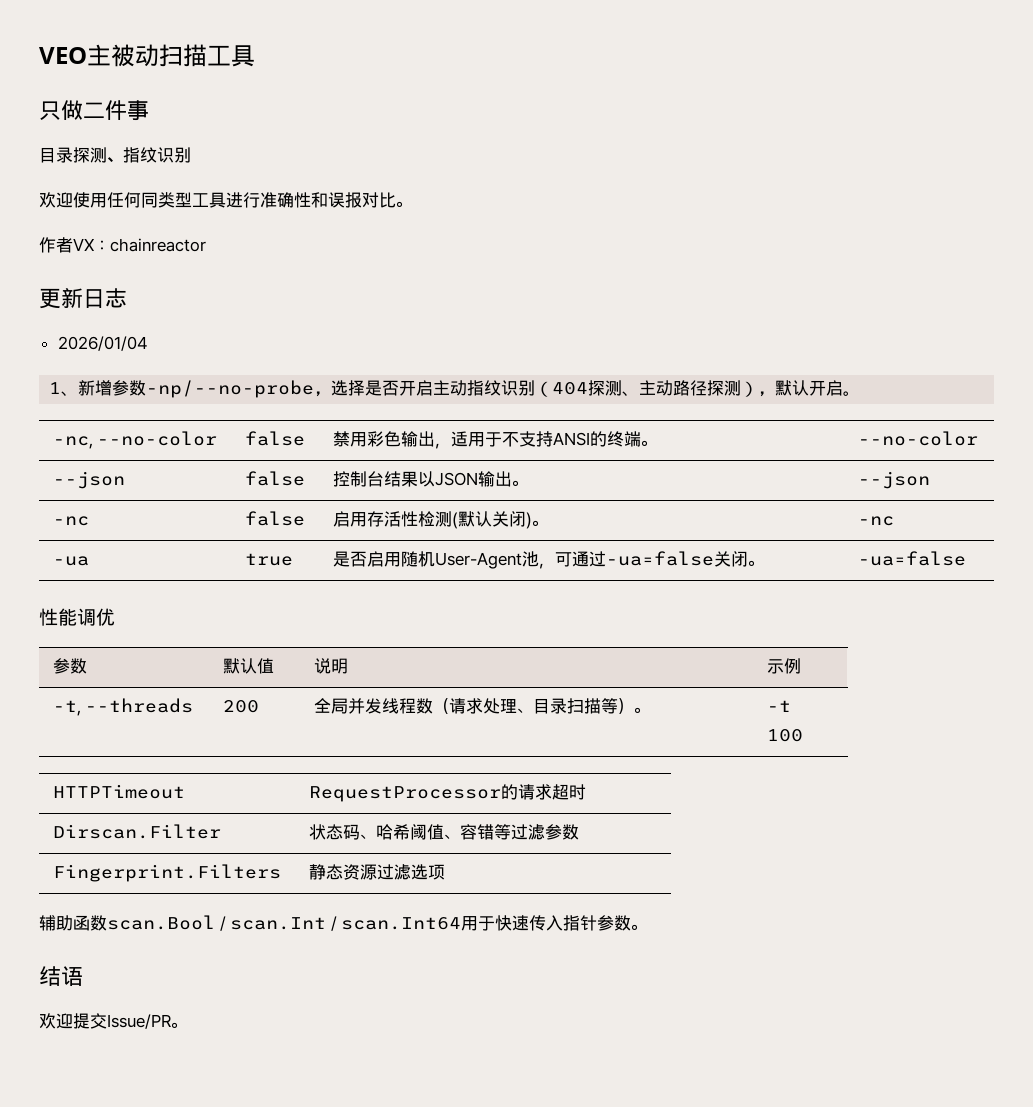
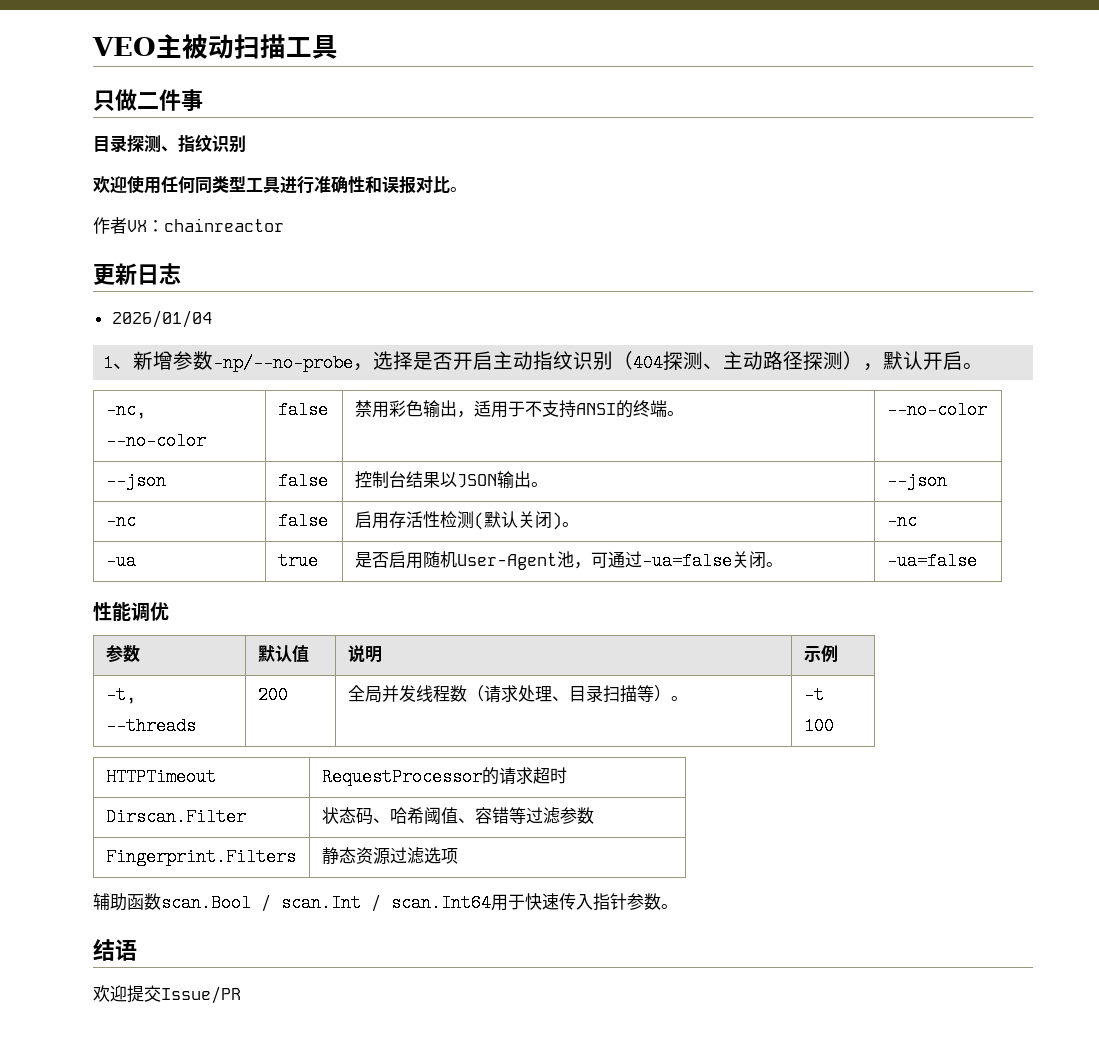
[171,1022,187,1028] 。 -> (241, 995) none

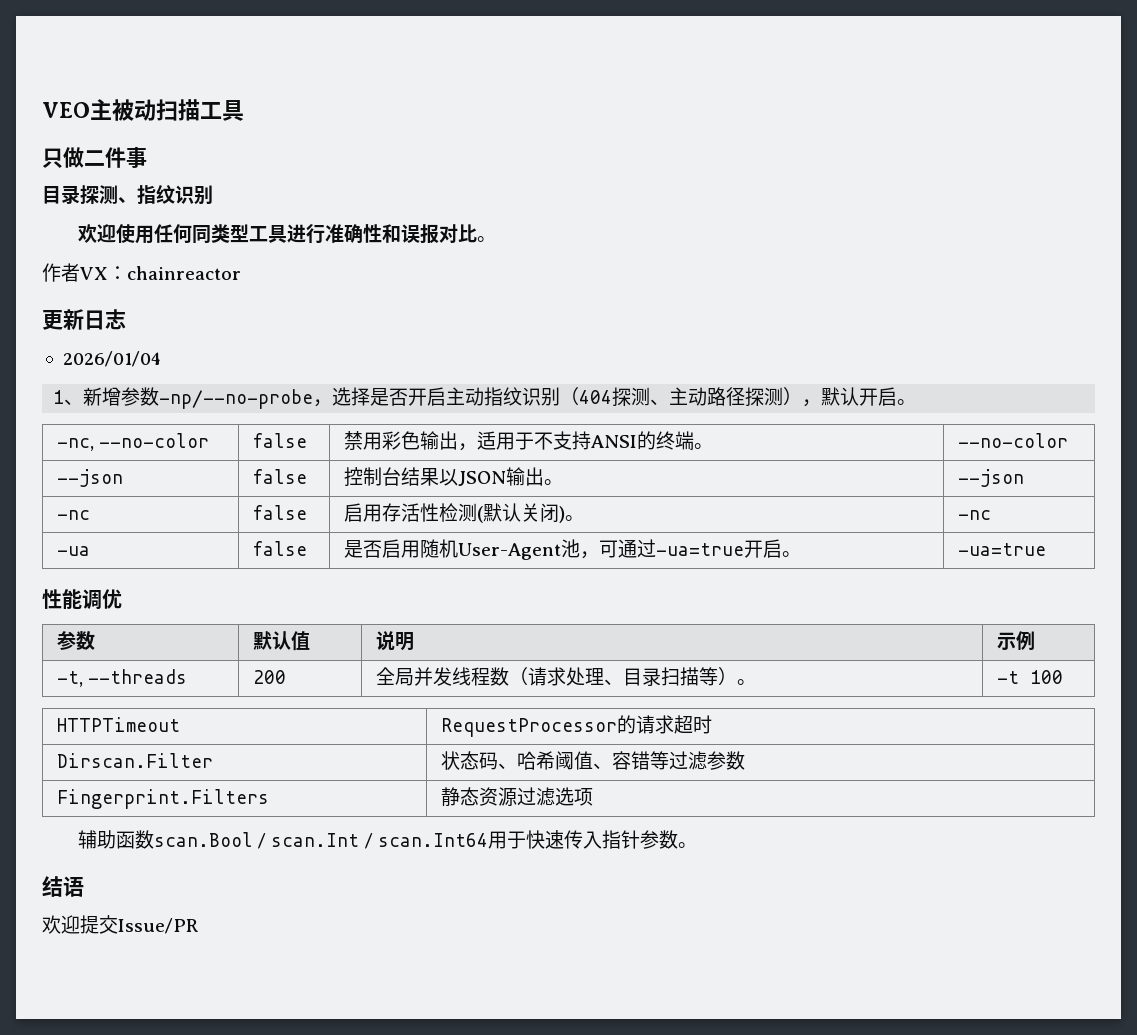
[277,552,318,570] true -> [252,541,307,556] false
[641,551,783,570] [886,552,977,570] -ua=false关闭。 | -ua=false -> [655,539,801,558] [957,543,1046,556] -ua=true开启。 | -ua=true

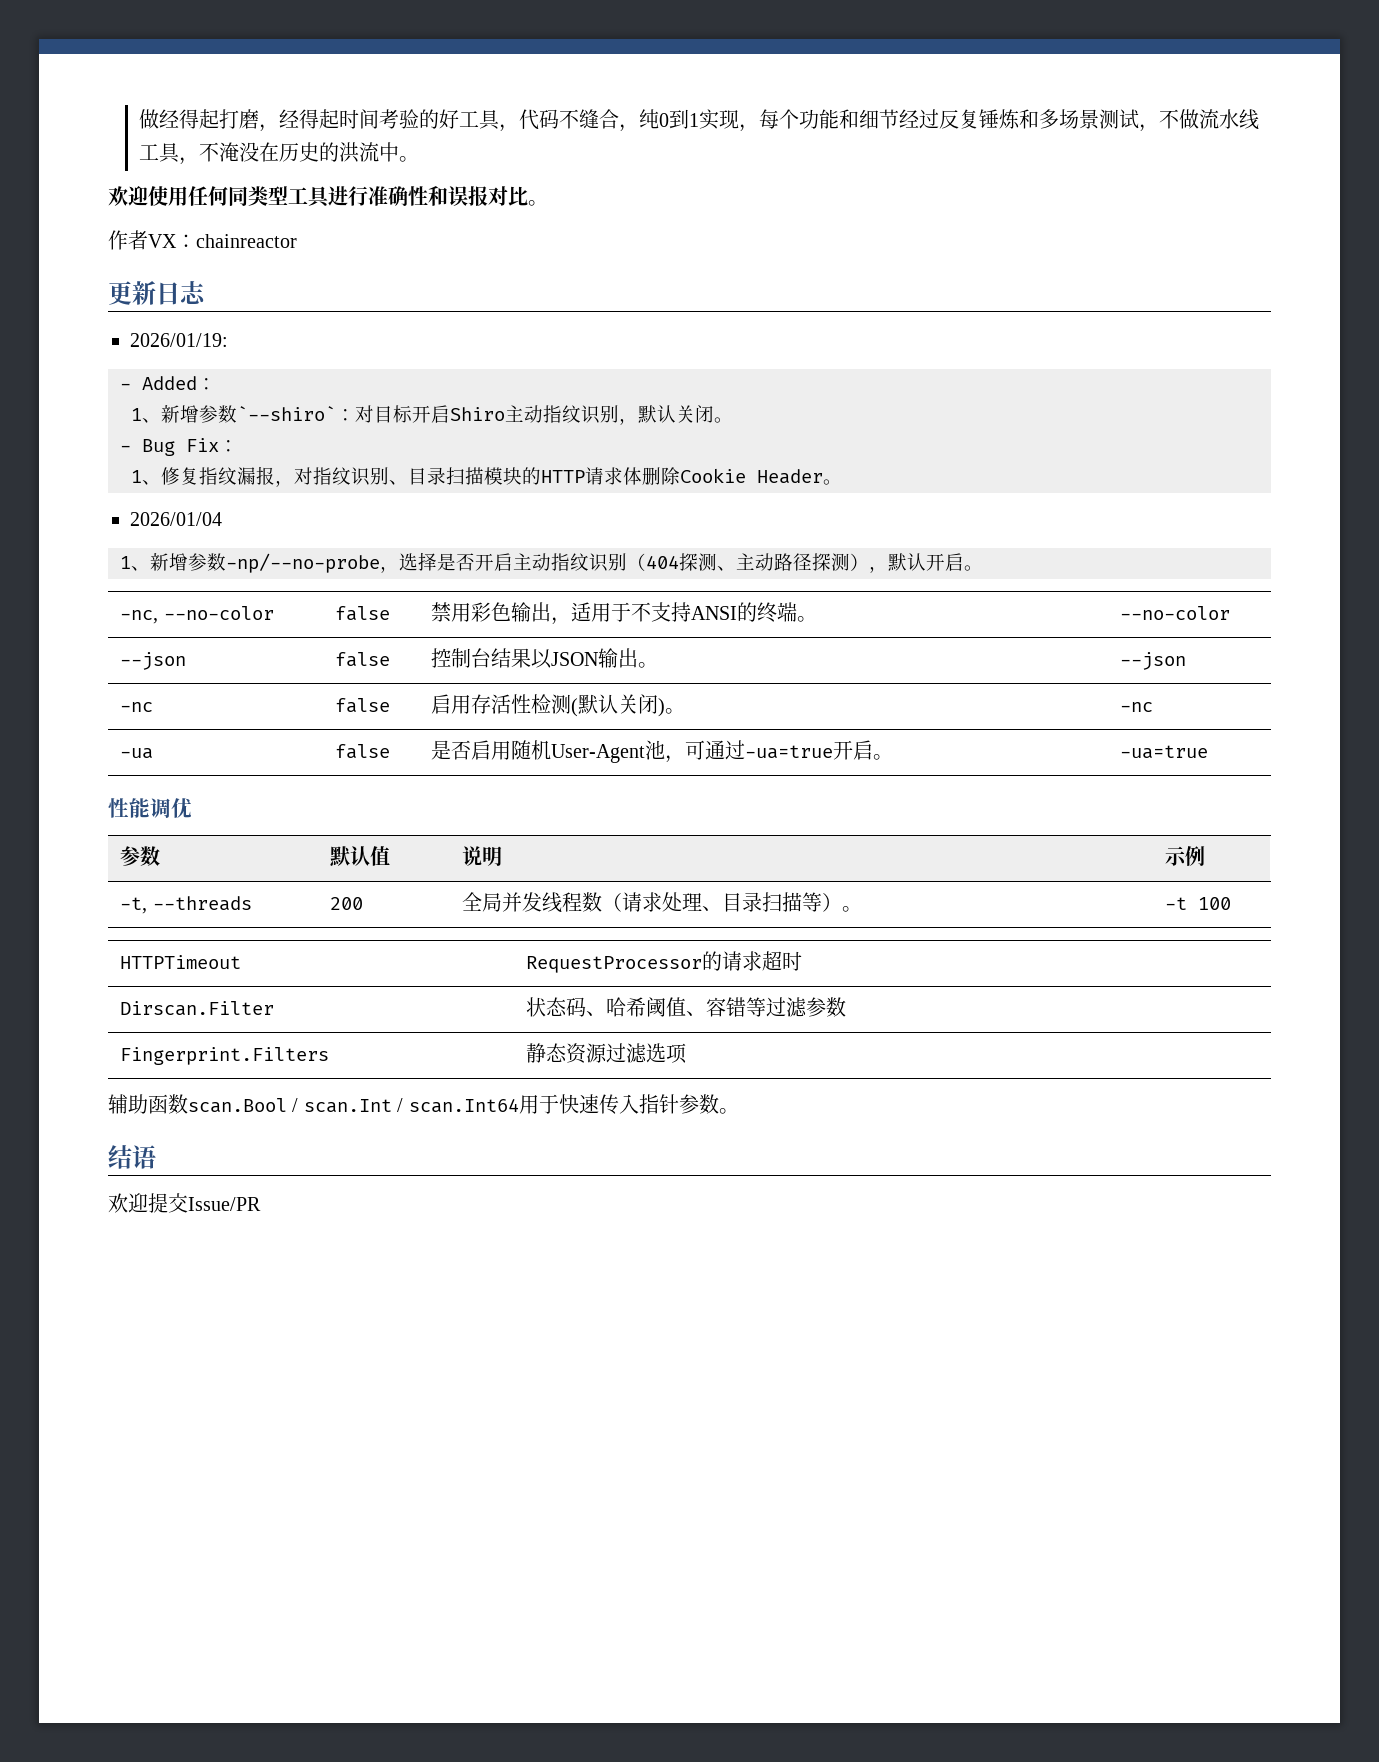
[42,99,244,121] [42,146,147,168] [42,184,213,205] VEO主被动扫描工具 // 只做二件事 // 目录探测、指纹识别 -> [138,109,1259,132] [138,142,419,165] 做经得起打磨，经得起时间考验的好工具，代码不缝合，纯0到1实现，每个功能和细节经过反复锤炼和多场景测试，不做流水线工具，不淹没在历史的洪流中。
(126, 319) none -> [130,333,228,347] [120,376,216,390] [131,405,733,425] [120,438,238,456] [131,466,842,487] // 2026/01/19: // - Added： // 1、新增参数`--shiro`：对目标开启Shiro主动指纹识别，默认关闭。 // - Bug Fix： // 1、修复指纹漏报，对指纹识别、目录扫描模块的HTTP请求体删除Cookie Header。

